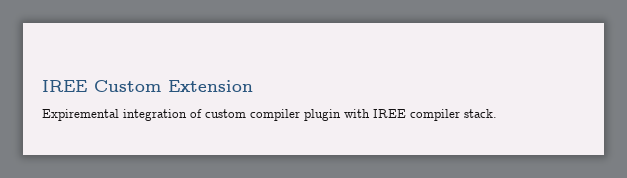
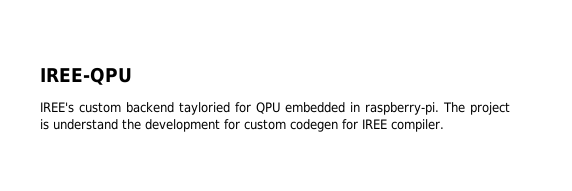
[42,80,253,92] [42,109,497,121] IREE Custom Extension // Expiremental integration of custom compiler plugin with IREE compiler stack. -> [40,67,132,85] [40,102,510,115] [40,119,444,132] IREE-QPU // IREE's custom backend tayloried for QPU embedded in raspberry-pi. The project is understand the development for custom codegen for IREE compiler.

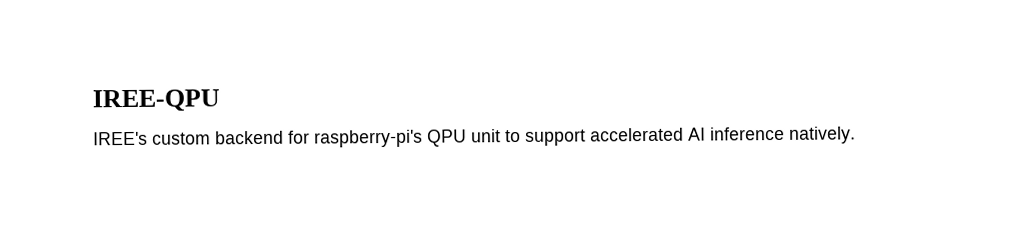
[178,102,510,115] [40,119,444,132] tayloried for QPU embedded in raspberry-pi. The project is understand the development for custom codegen for IREE compiler. -> [288,126,856,148] for raspberry-pi's QPU unit to support accelerated AI inference natively.

